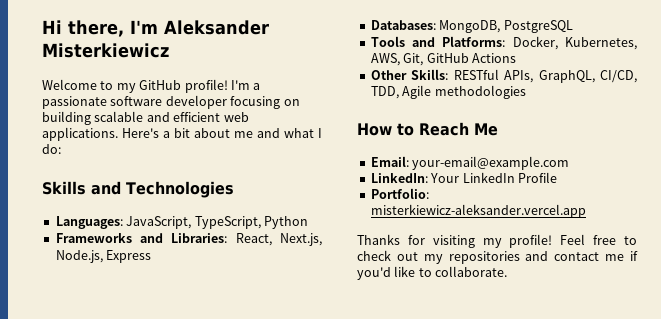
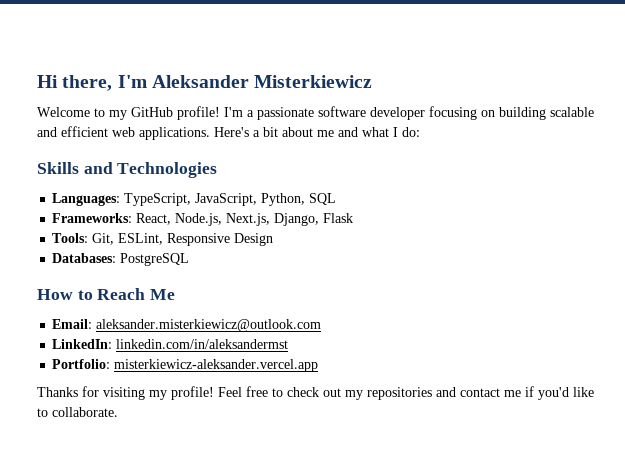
[126,216,308,229] [55,233,322,246] [55,250,152,263] JavaScript, TypeScript, Python // Frameworks and Libraries: React, Next.js, Node.js, Express -> [124,193,337,206] [52,213,354,226] [52,233,274,246] TypeScript, JavaScript, Python, SQL // Frameworks: React, Node.js, Next.js, Django, Flask // Tools: Git, ESLint, Responsive Design
[439,20,501,33] MongoDB, -> (117, 258) none
[370,36,637,50] [370,53,516,66] [370,69,637,83] [370,85,526,99] // Tools and Platforms: Docker, Kubernetes, AWS, Git, GitHub Actions // Other Skills: RESTful APIs, GraphQL, CI/CD, TDD, Agile methodologies -> (190, 259) none
[412,156,570,170] your-email@example.com -> [96,319,322,332] aleksander.misterkiewicz@outlook.com
[430,172,557,183] Your LinkedIn Profile -> [116,339,289,349] linkedin.com/in/aleksandermst

